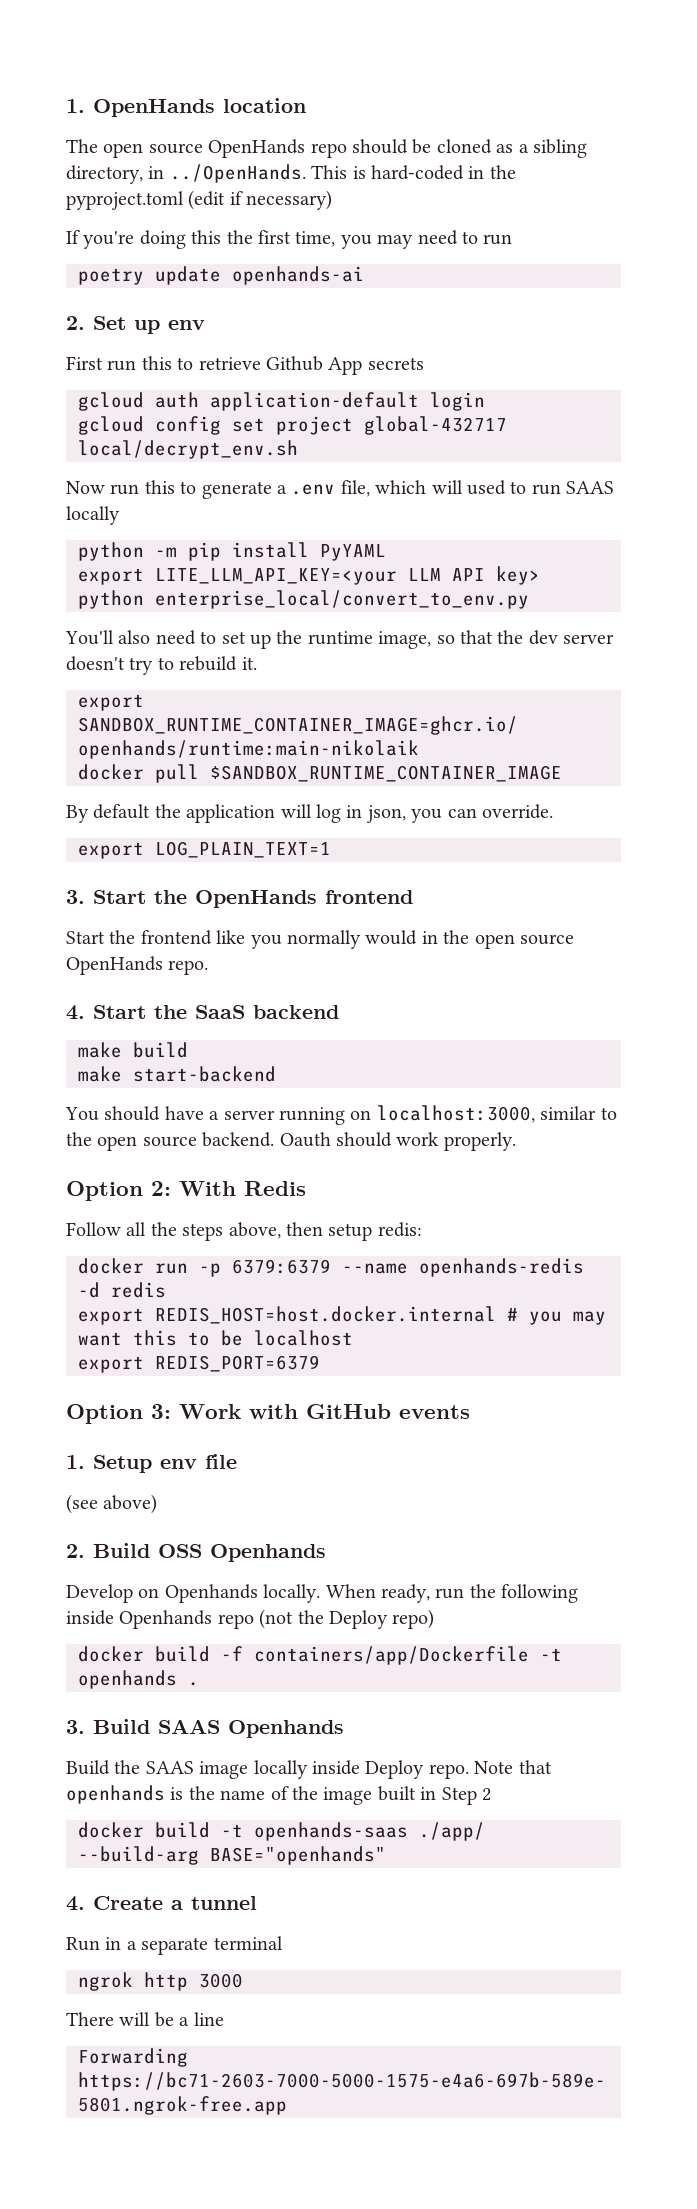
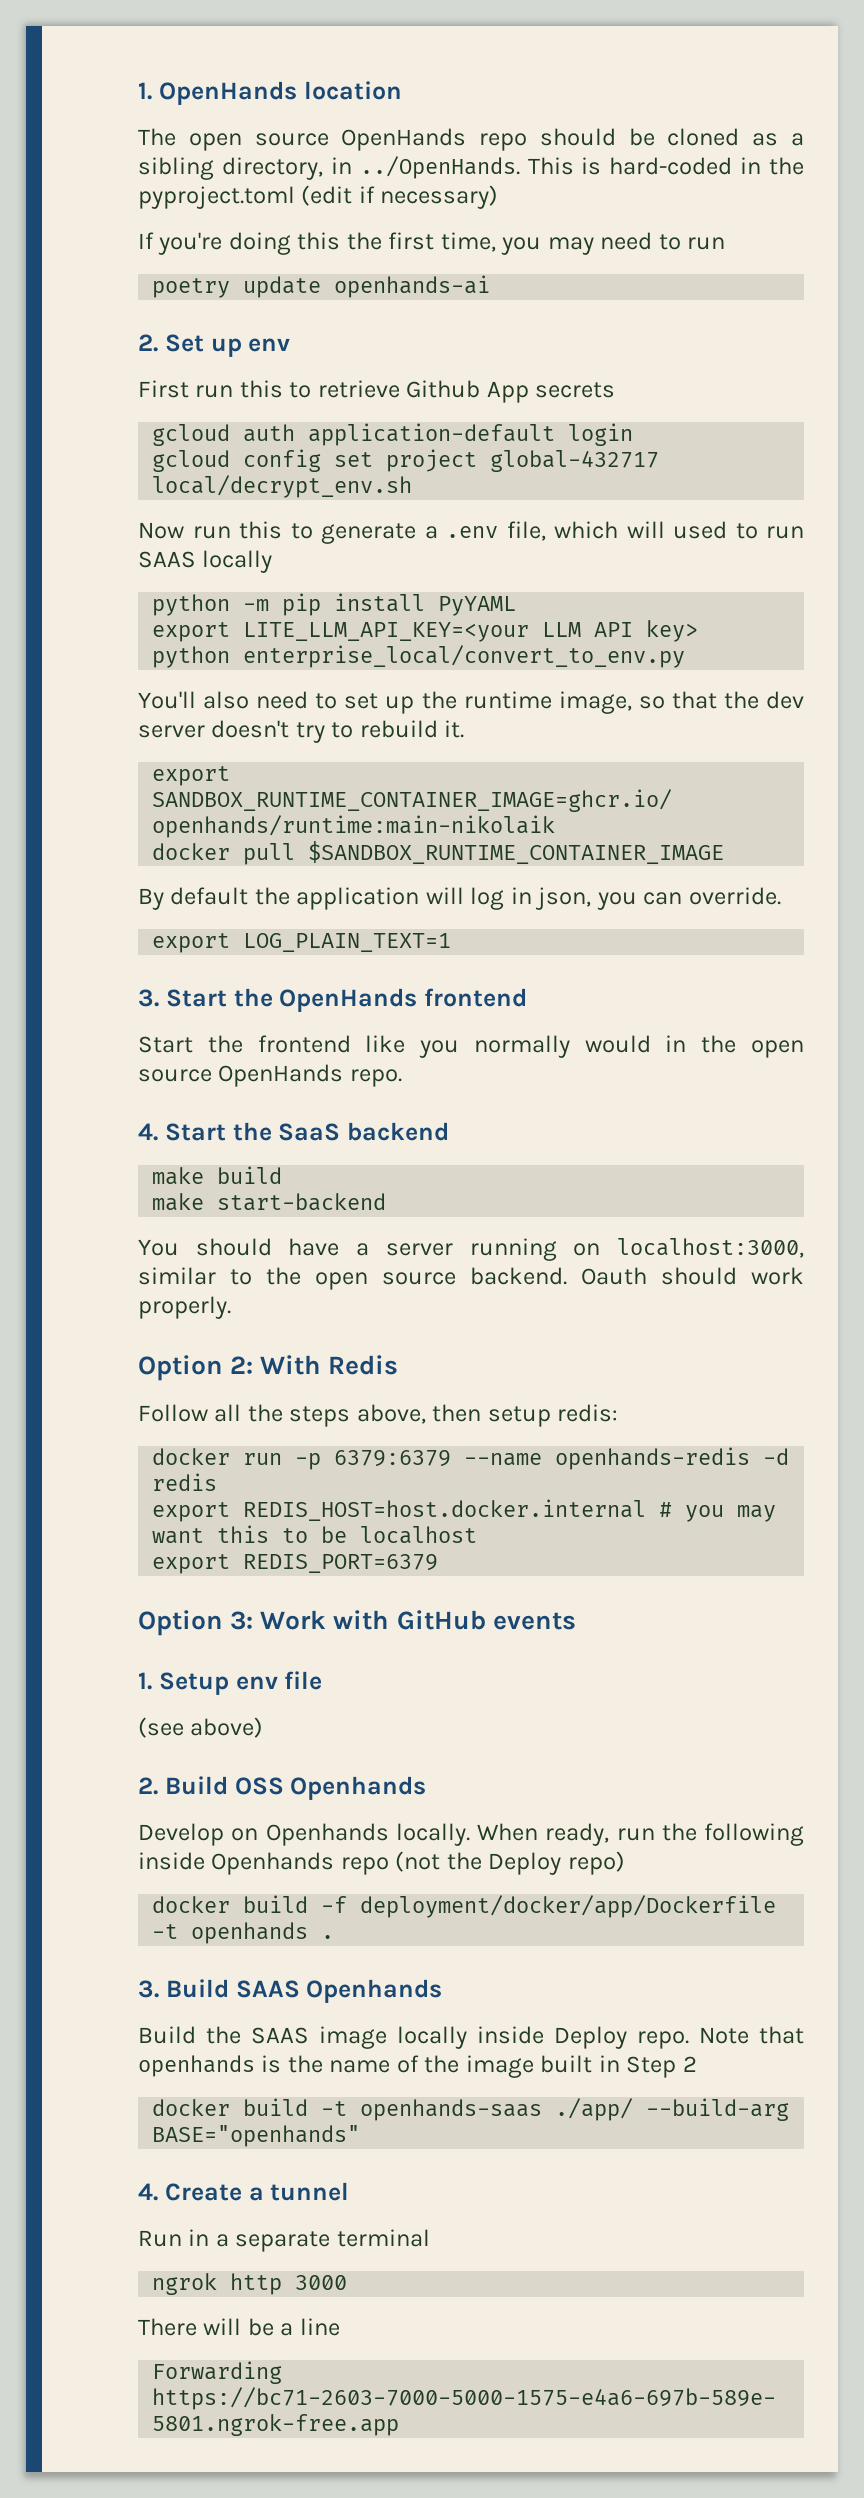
[254,1646,529,1665] containers/app/Dockerfile -> [360,1895,777,1918] deployment/docker/app/Dockerfile

